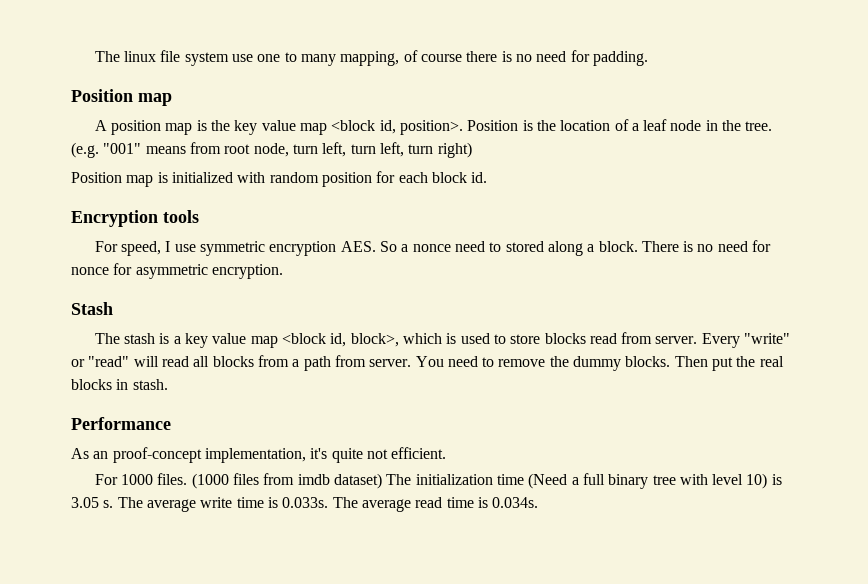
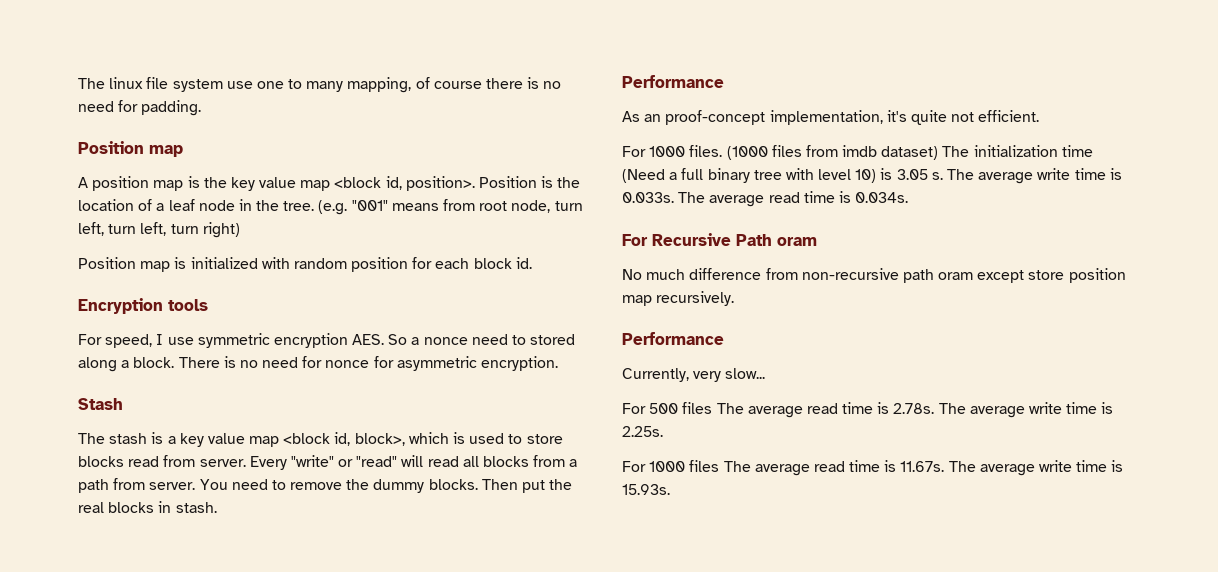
(539, 502) none -> [622,233,817,246] [622,268,1126,283] [622,291,735,306] [622,332,724,345] [622,368,766,382] [622,402,1114,418] [622,426,663,437] [622,460,1124,476] [622,484,670,495] // For Recursive Path oram // No much difference from non-recursive path oram except store position map recursively. // Performance // Currently, very slow... // For 500 files The average read time is 2.78s. The average write time is 2.25s. // For 1000 files The average read time is 11.67s. The average write time is 15.93s.

